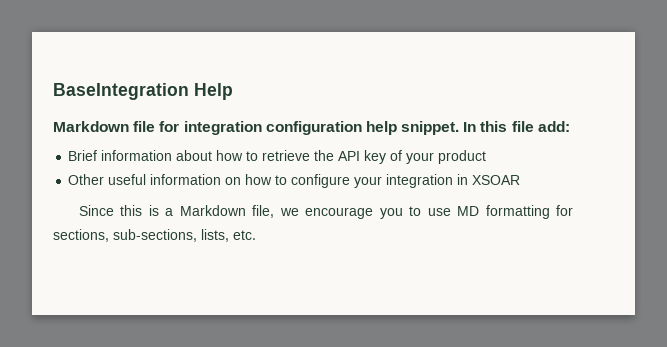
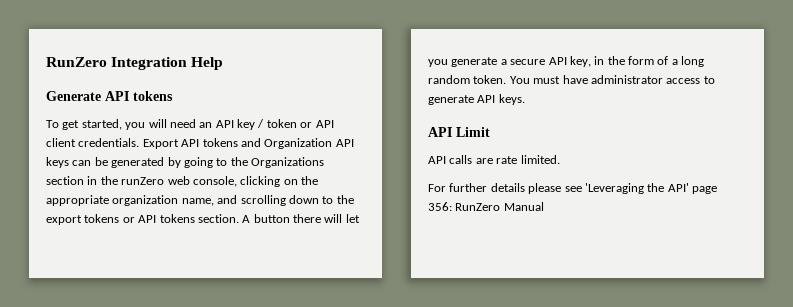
[53,83,189,100] BaseIntegration -> [46,57,188,70] RunZero Integration
[53,121,570,135] [68,150,487,164] [68,174,521,188] [78,205,574,219] [53,229,256,242] Markdown file for integration configuration help snippet. In this file add: // Brief information about how to retrieve the API key of your product // Other useful information on how to configure your integration in XSOAR // Since this is a Markdown file, we encourage you to use MD formatting for sections, sub-sections, lists, etc. -> [46,91,173,101] [46,119,334,130] [46,138,354,149] [46,157,324,168] [46,176,318,187] [46,195,354,206] [46,214,360,225] [428,56,705,67] [428,75,715,84] [428,94,525,105] [428,127,490,137] [428,155,560,164] [428,183,717,194] [428,202,544,211] Generate API tokens // To get started, you will need an API key / token or API client credentials. Export API tokens and Organization API keys can be generated by going to the Organizations section in the runZero web console, clicking on the appropriate organization name, and scrolling down to the export tokens or API tokens section. A button there will let you generate a secure API key, in the form of a long random token. You must have administrator access to generate API keys. // API Limit // API calls are rate limited. // For further details please see 'Leveraging the API' page 356: RunZero Manual

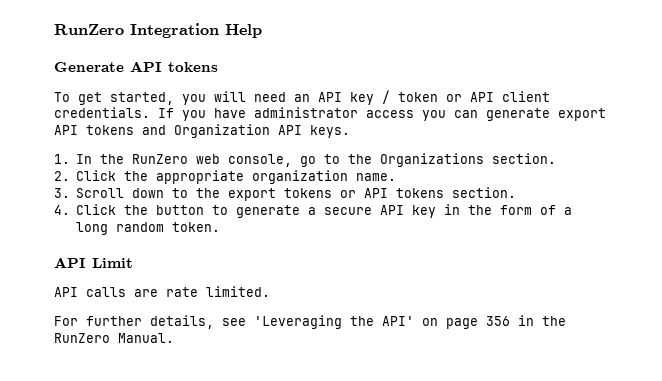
[142,139,179,149] Export -> [158,107,606,121] If you have administrator access you can generate export
[46,157,324,168] [46,176,318,187] [46,195,286,206] keys can be generated by going to the Organizations section in the runZero web console, clicking on the appropriate organization name, and scrolling -> [310,125,350,138] [54,153,557,167] [54,170,397,184] [54,188,125,198] keys. // 1. In the RunZero web console, go to the Organizations section. // 2. Click the appropriate organization name. // 3. Scroll
[242,214,360,223] [428,59,448,67] A button there will let you -> [54,204,229,215] // 4. Click the button to
[569,56,591,67] key, -> [412,205,437,218] key
[509,75,715,84] [428,94,525,105] You must have administrator access to generate API keys. -> (221, 227) none
[490,183,562,194] details please -> [150,315,214,329] details,
[692,186,717,194] [428,202,544,211] page 356: RunZero Manual -> [422,315,566,329] [54,333,174,343] on page 356 in the RunZero Manual.

